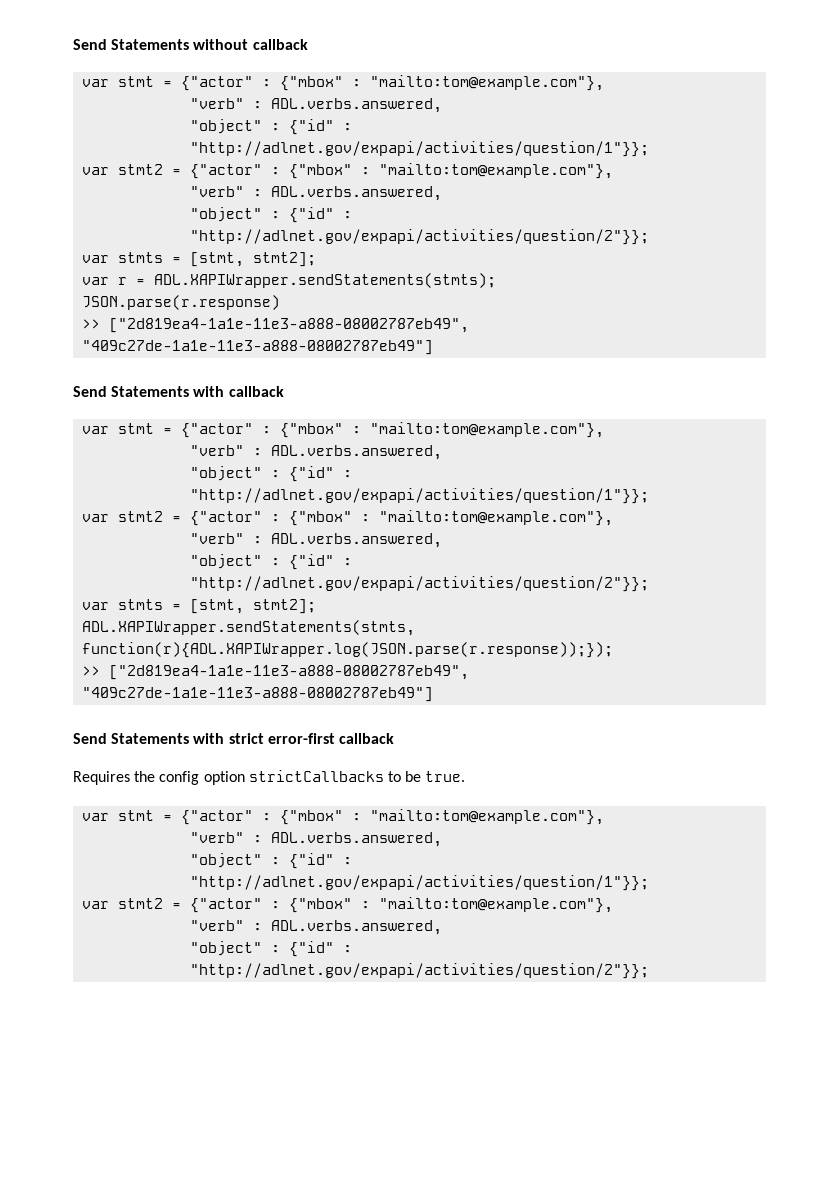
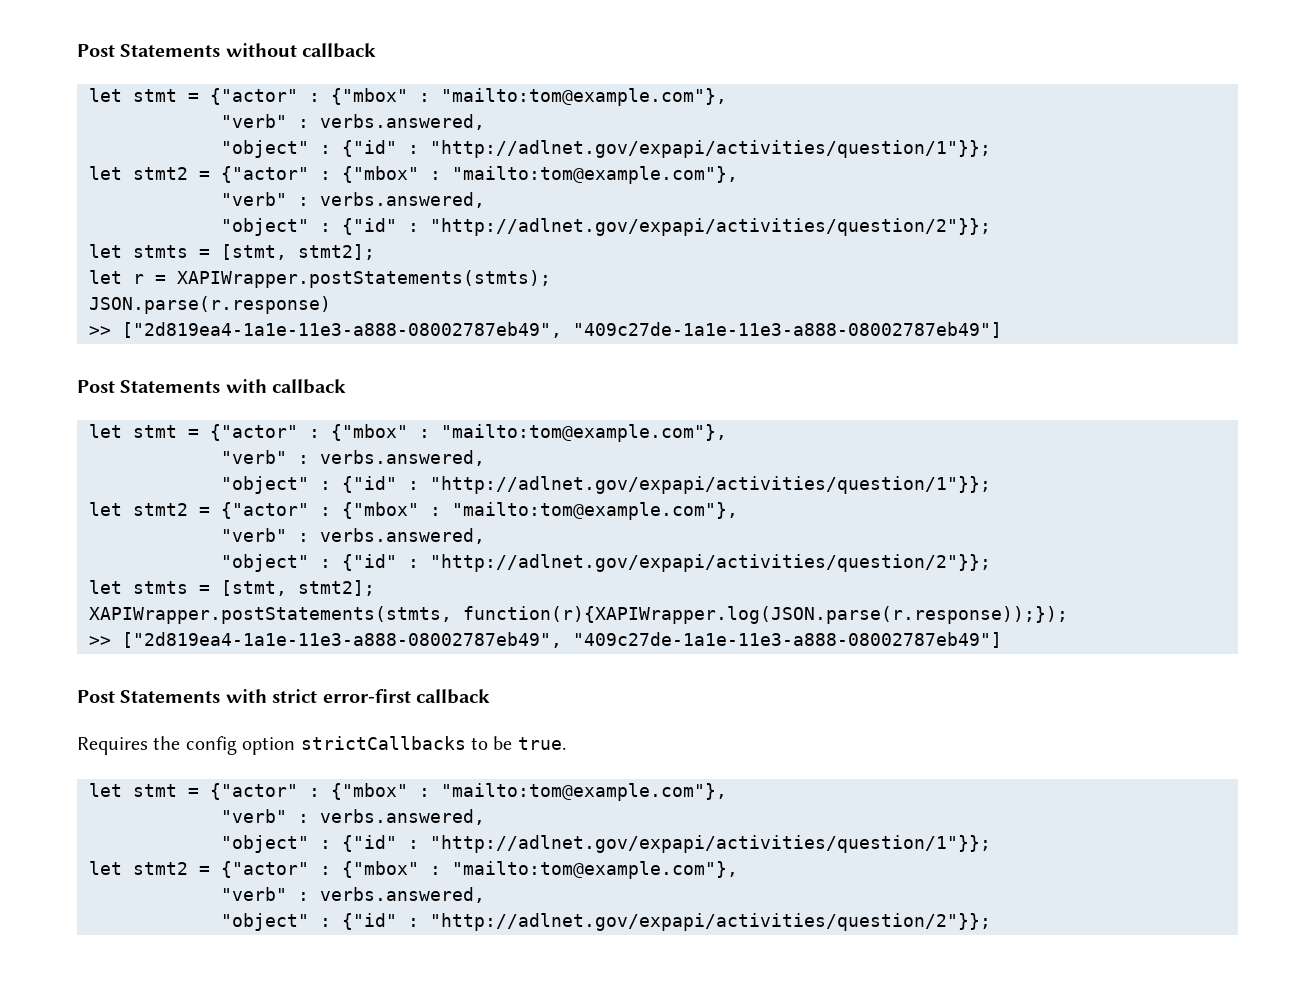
[73,39,107,50] Send -> [77,44,115,57] Post
[82,75,605,91] [190,98,443,113] [190,119,353,135] [190,141,650,157] [82,163,614,179] [190,186,443,201] [190,207,353,223] [190,229,650,245] [82,252,317,267] [82,277,110,285] var stmt = {"actor" : {"mbox" : "mailto:tom@example.com"}, // "verb" : ADL.verbs.answered, // "object" : {"id" : "http://adlnet.gov/expapi/activities/question/1"}}; // var stmt2 = {"actor" : {"mbox" : "mailto:tom@example.com"}, // "verb" : ADL.verbs.answered, // "object" : {"id" : "http://adlnet.gov/expapi/activities/question/2"}}; // var stmts = [stmt, stmt2]; // var -> [89,88,727,106] [221,114,485,130] [221,140,991,158] [89,166,738,184] [221,192,485,208] [221,218,991,236] [89,244,375,260] [89,270,122,284] let stmt = {"actor" : {"mbox" : "mailto:tom@example.com"}, // "verb" : verbs.answered, // "object" : {"id" : "http://adlnet.gov/expapi/activities/question/1"}}; // let stmt2 = {"actor" : {"mbox" : "mailto:tom@example.com"}, // "verb" : verbs.answered, // "object" : {"id" : "http://adlnet.gov/expapi/activities/question/2"}}; // let stmts = [stmt, stmt2]; // let
[154,273,497,288] ADL.XAPIWrapper.sendStatements(stmts); -> [177,270,551,288] XAPIWrapper.postStatements(stmts);
[73,386,107,397] Send -> [77,380,115,393] Post
[82,422,605,438] [190,445,443,460] [190,466,353,482] [190,488,650,504] [82,510,614,526] [190,533,443,548] [190,554,353,570] [190,576,650,592] [82,599,317,614] [82,620,416,636] [82,642,614,658] [82,665,470,680] [82,687,434,702] [73,733,107,744] var stmt = {"actor" : {"mbox" : "mailto:tom@example.com"}, // "verb" : ADL.verbs.answered, // "object" : {"id" : "http://adlnet.gov/expapi/activities/question/1"}}; // var stmt2 = {"actor" : {"mbox" : "mailto:tom@example.com"}, // "verb" : ADL.verbs.answered, // "object" : {"id" : "http://adlnet.gov/expapi/activities/question/2"}}; // var stmts = [stmt, stmt2]; // ADL.XAPIWrapper.sendStatements(stmts, function(r){ADL.XAPIWrapper.log(JSON.parse(r.response));}); // >> ["2d819ea4-1a1e-11e3-a888-08002787eb49", "409c27de-1a1e-11e3-a888-08002787eb49"] // Send -> [89,424,727,442] [221,450,485,466] [221,476,991,494] [89,502,738,520] [221,528,485,544] [221,554,991,572] [89,580,375,596] [89,606,1068,624] [89,632,1002,648] [77,690,115,703] let stmt = {"actor" : {"mbox" : "mailto:tom@example.com"}, // "verb" : verbs.answered, // "object" : {"id" : "http://adlnet.gov/expapi/activities/question/1"}}; // let stmt2 = {"actor" : {"mbox" : "mailto:tom@example.com"}, // "verb" : verbs.answered, // "object" : {"id" : "http://adlnet.gov/expapi/activities/question/2"}}; // let stmts = [stmt, stmt2]; // XAPIWrapper.postStatements(stmts, function(r){XAPIWrapper.log(JSON.parse(r.response));}); // >> ["2d819ea4-1a1e-11e3-a888-08002787eb49", "409c27de-1a1e-11e3-a888-08002787eb49"] // Post
[82,809,605,825] [190,832,443,847] [190,853,353,869] [190,875,650,891] [82,897,614,913] [190,920,443,935] var stmt = {"actor" : {"mbox" : "mailto:tom@example.com"}, // "verb" : ADL.verbs.answered, // "object" : {"id" : "http://adlnet.gov/expapi/activities/question/1"}}; // var stmt2 = {"actor" : {"mbox" : "mailto:tom@example.com"}, // "verb" : ADL.verbs.answered, -> [89,783,727,801] [221,809,485,825] [221,835,991,853] [89,861,738,879] [221,887,485,903] let stmt = {"actor" : {"mbox" : "mailto:tom@example.com"}, // "verb" : verbs.answered, // "object" : {"id" : "http://adlnet.gov/expapi/activities/question/1"}}; // let stmt2 = {"actor" : {"mbox" : "mailto:tom@example.com"}, // "verb" : verbs.answered,

